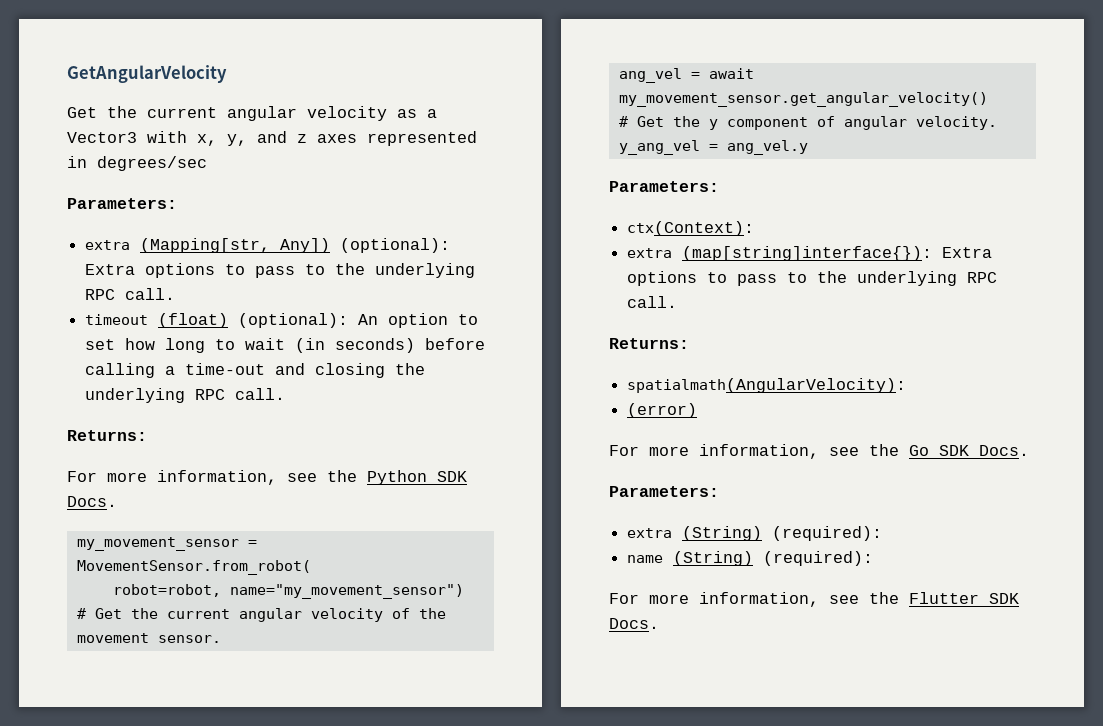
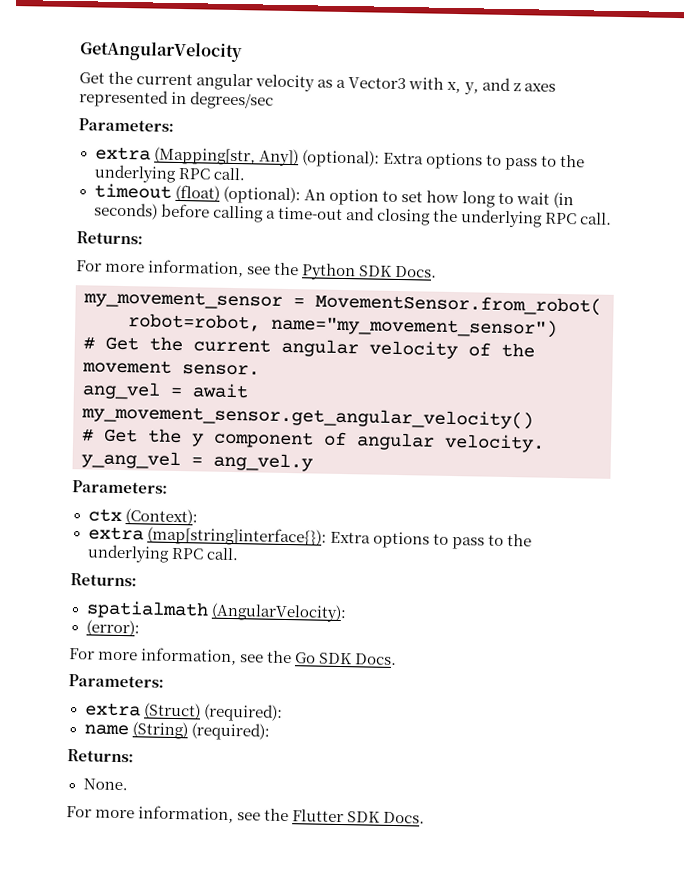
[627,221,755,236] ctx(Context): -> [87,508,198,526] ctx (Context):
[627,378,907,393] [627,403,698,418] spatialmath(AngularVelocity): // (error) -> [85,600,347,623] [85,619,140,637] spatialmath (AngularVelocity): // (error):
[682,526,763,541] (String) -> [143,702,201,720] (Struct)
(874, 558) none -> [67,749,134,763] [82,778,128,791] // Returns: // None.

